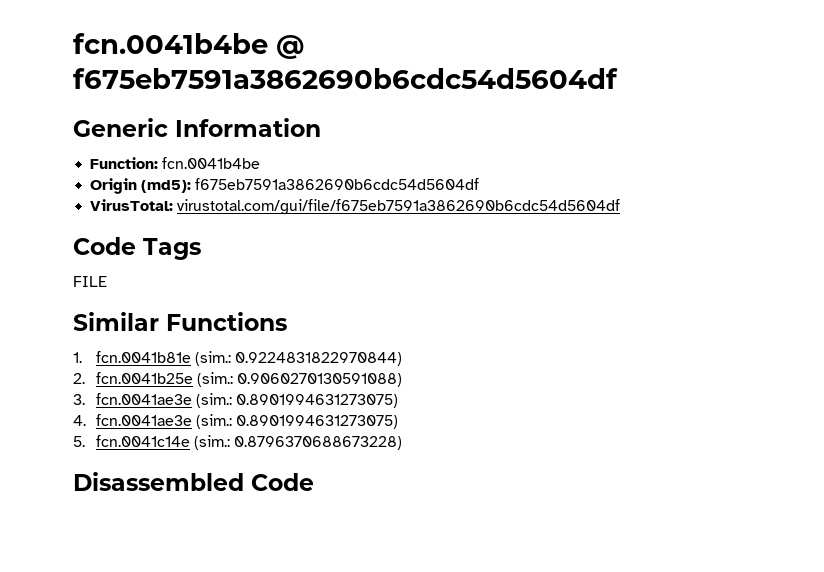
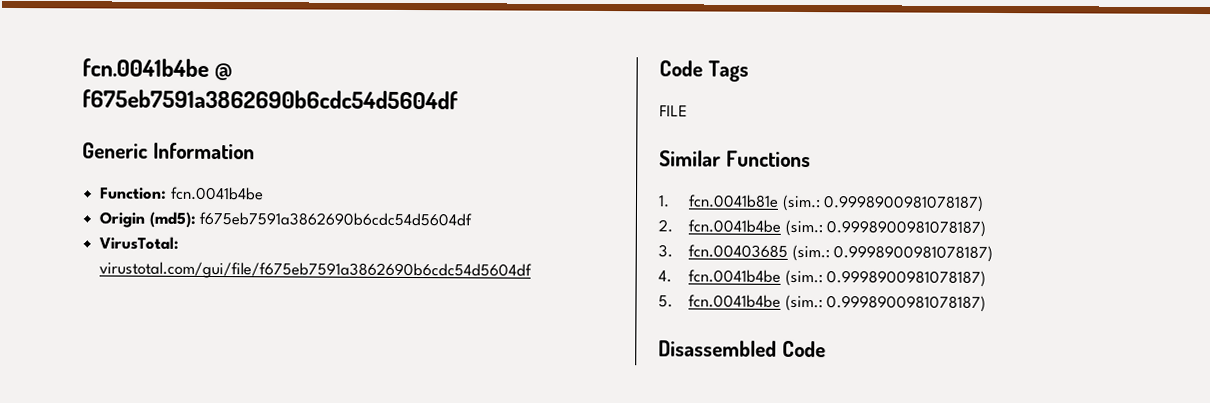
[234,352,402,366] 0.9224831822970844) -> [823,195,985,212] 0.9998900981078187)
[95,372,402,387] [73,393,398,408] [73,414,398,429] [73,435,402,450] fcn.0041b25e (sim.: 0.9060270130591088) // 3. fcn.0041ae3e (sim.: 0.8901994631273075) // 4. fcn.0041ae3e (sim.: 0.8901994631273075) // 5. fcn.0041c14e (sim.: 0.8796370688673228) -> [688,219,987,237] [658,244,994,262] [658,269,987,287] [658,294,987,312] fcn.0041b4be (sim.: 0.9998900981078187) // 3. fcn.00403685 (sim.: 0.9998900981078187) // 4. fcn.0041b4be (sim.: 0.9998900981078187) // 5. fcn.0041b4be (sim.: 0.9998900981078187)

